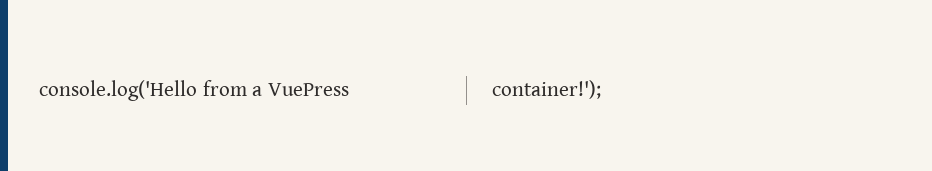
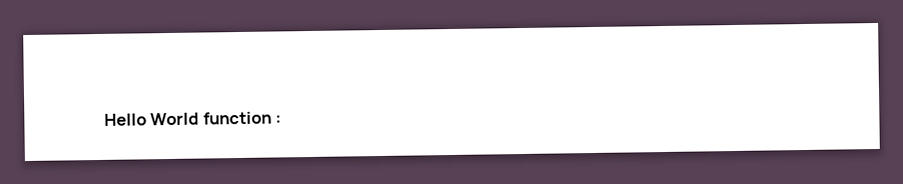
[39,80,601,101] console.log('Hello from a VuePress container!'); -> [104,111,283,126] Hello World function :

